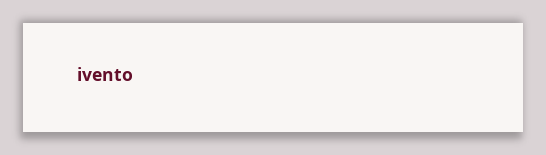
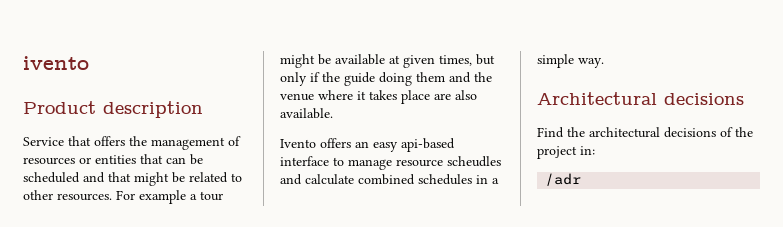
(133, 74) none -> [23,101,203,118] [23,136,241,150] [23,154,203,165] [23,172,242,186] [23,190,223,204] [280,54,495,68] [280,72,492,86] [280,90,477,104] [280,108,333,119] [280,138,455,152] [280,156,501,170] [280,174,499,185] [537,54,604,68] [537,92,744,105] [537,127,753,138] [537,146,595,159] [545,173,582,186] // Product description // Service that offers the management of resources or entities that can be scheduled and that might be related to other resources. For example a tour might be available at given times, but only if the guide doing them and the venue where it takes place are also available. // Ivento offers an easy api-based interface to manage resource scheudles and calculate combined schedules in a simple way. // Architectural decisions // Find the architectural decisions of the project in: // /adr

